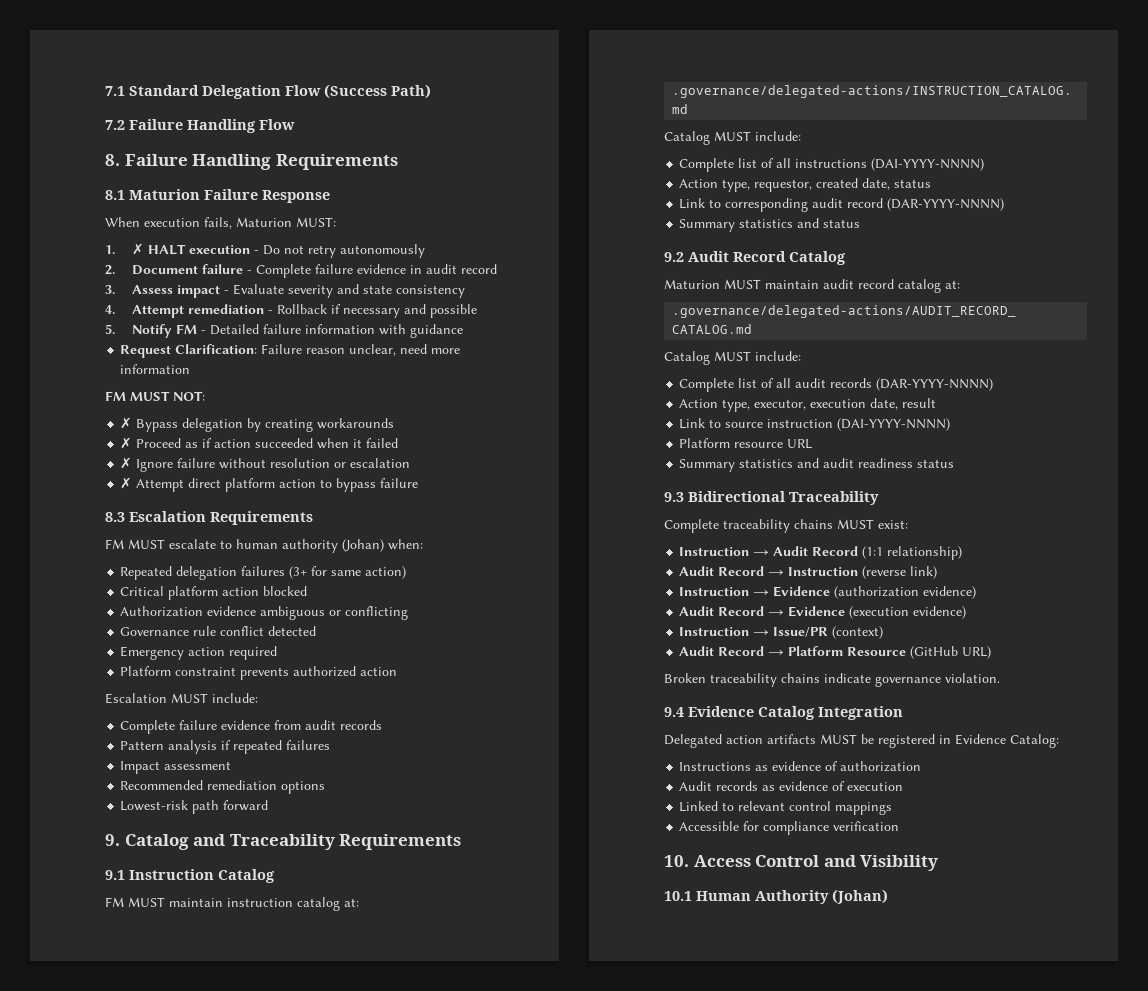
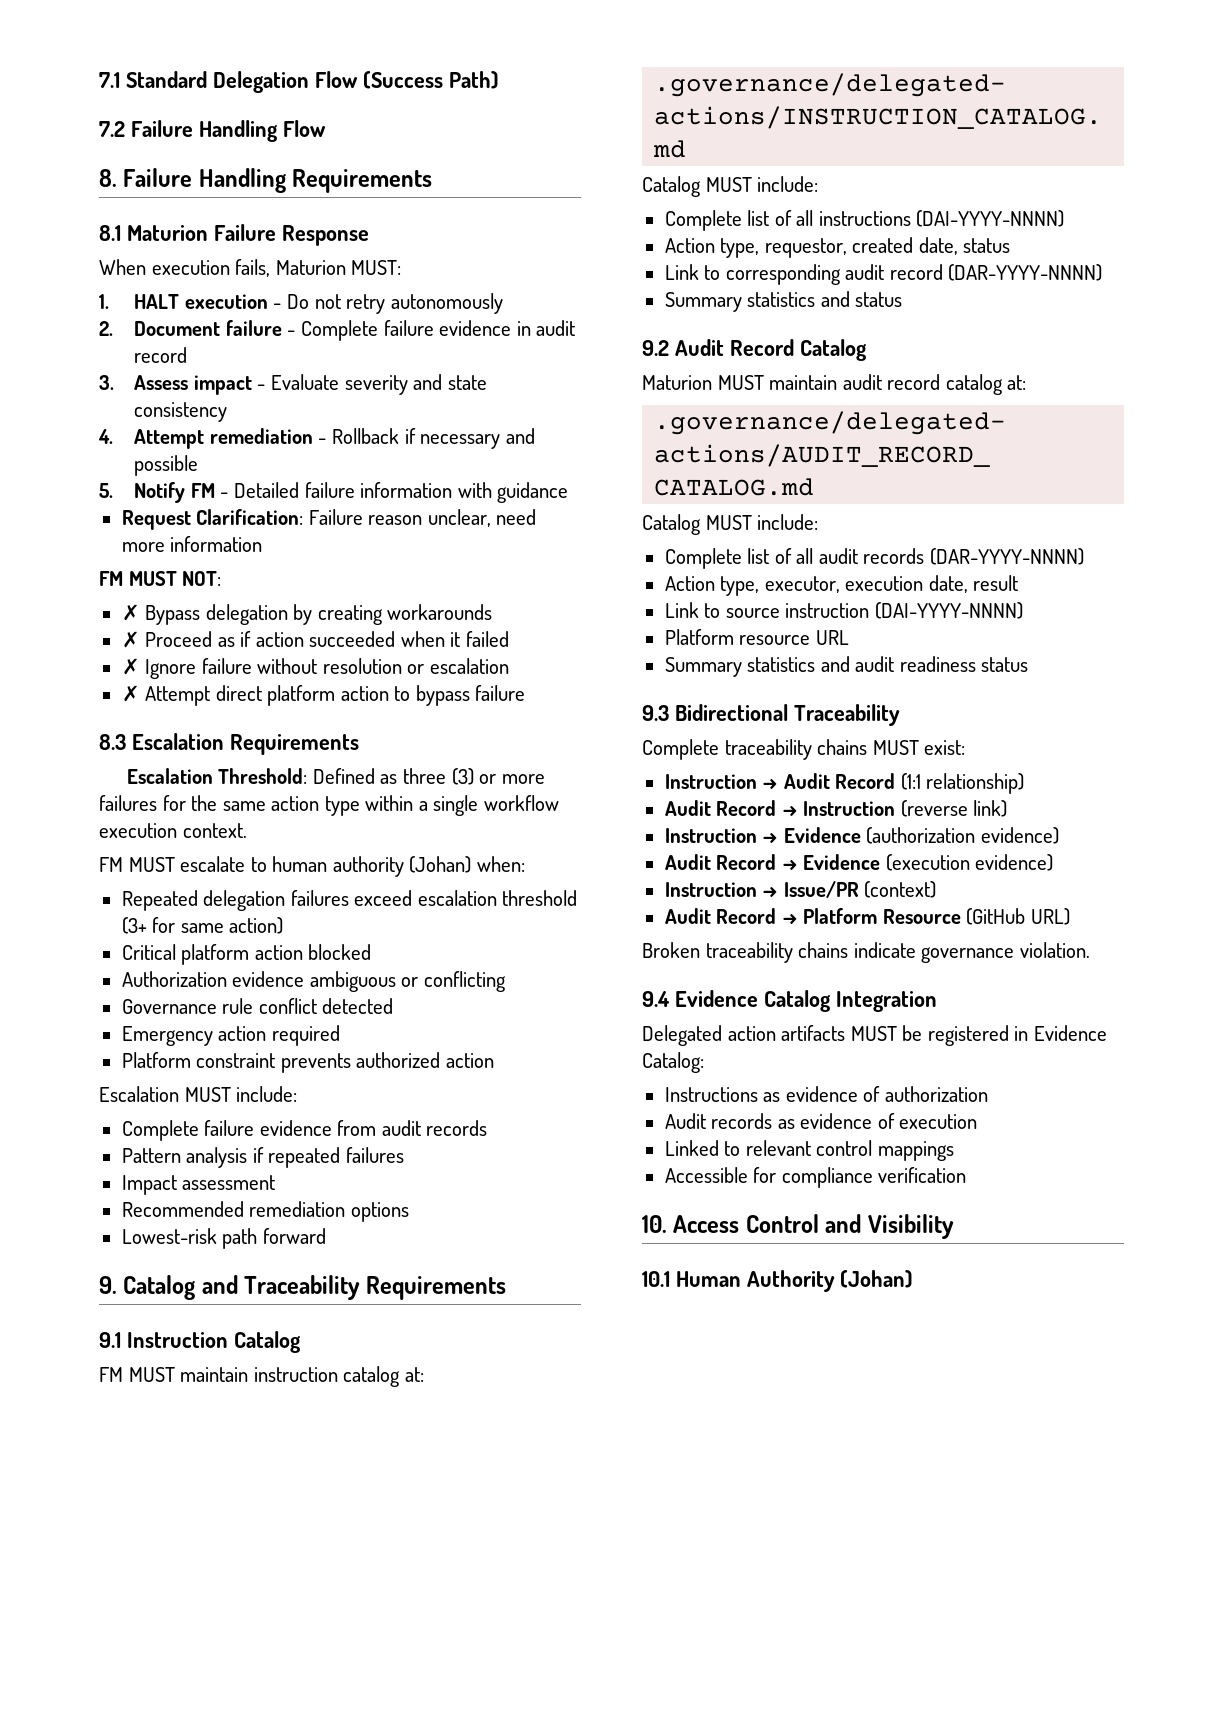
[132,243,145,255] ✗ -> (109, 301) none
(313, 518) none -> [126,768,545,785] [99,795,559,816] [99,823,247,838] // Escalation Threshold: Defined as three (3) or more failures for the same action type within a single workflow execution context.
(286, 571) none -> [354,890,578,906] exceed escalation threshold

